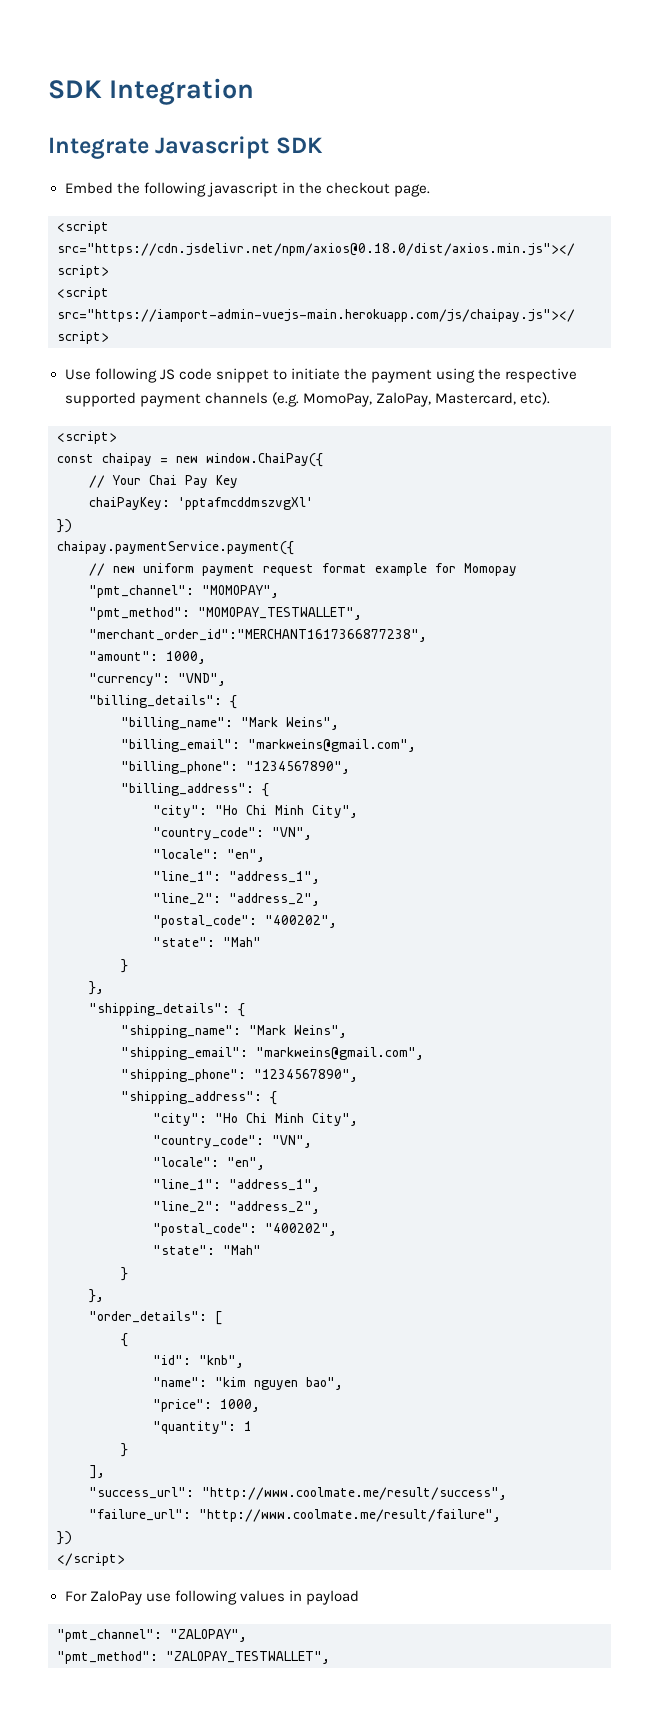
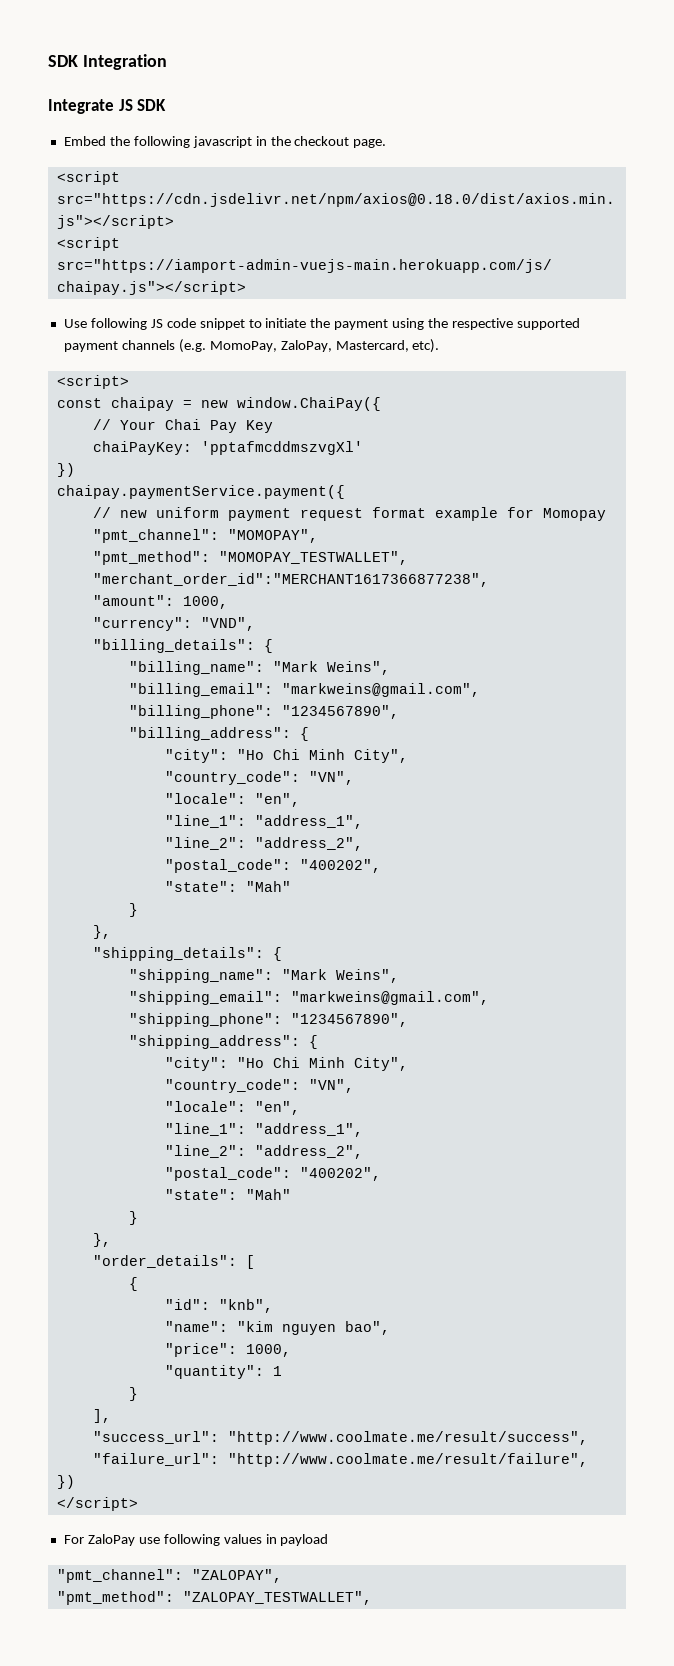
[155,136,270,159] Javascript -> [118,99,133,111] JS

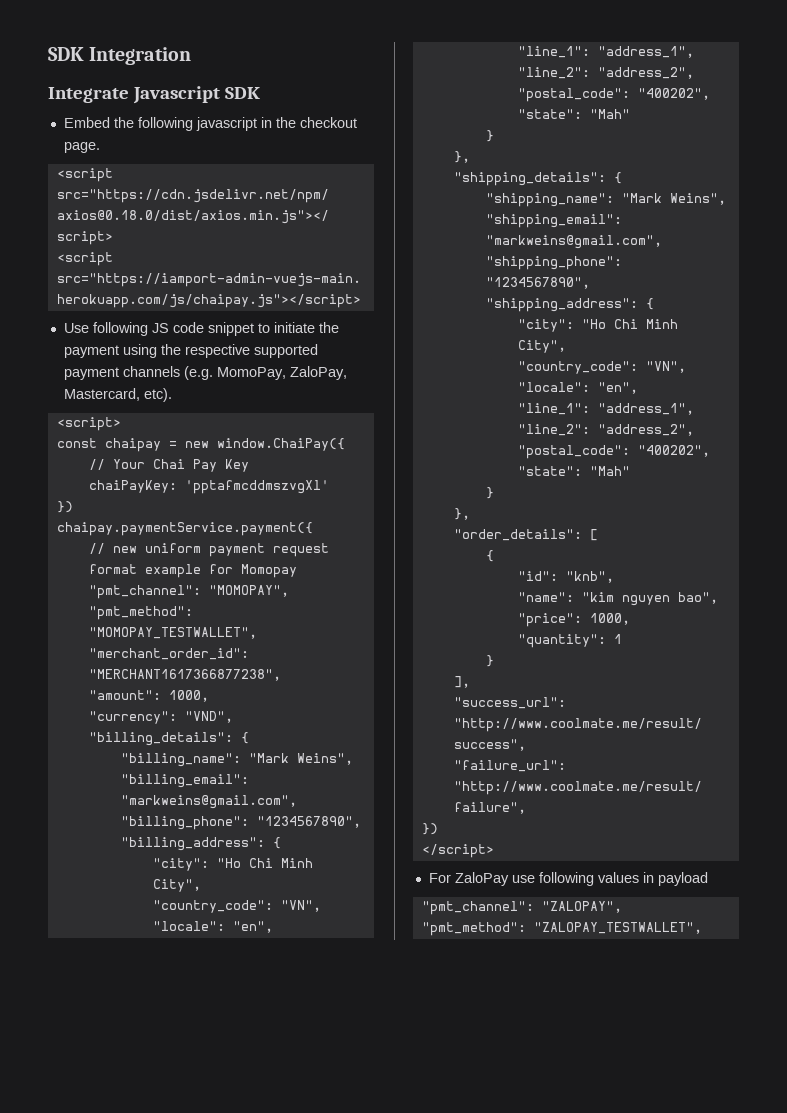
[118,99,133,111] JS -> [132,86,220,104] Javascript

